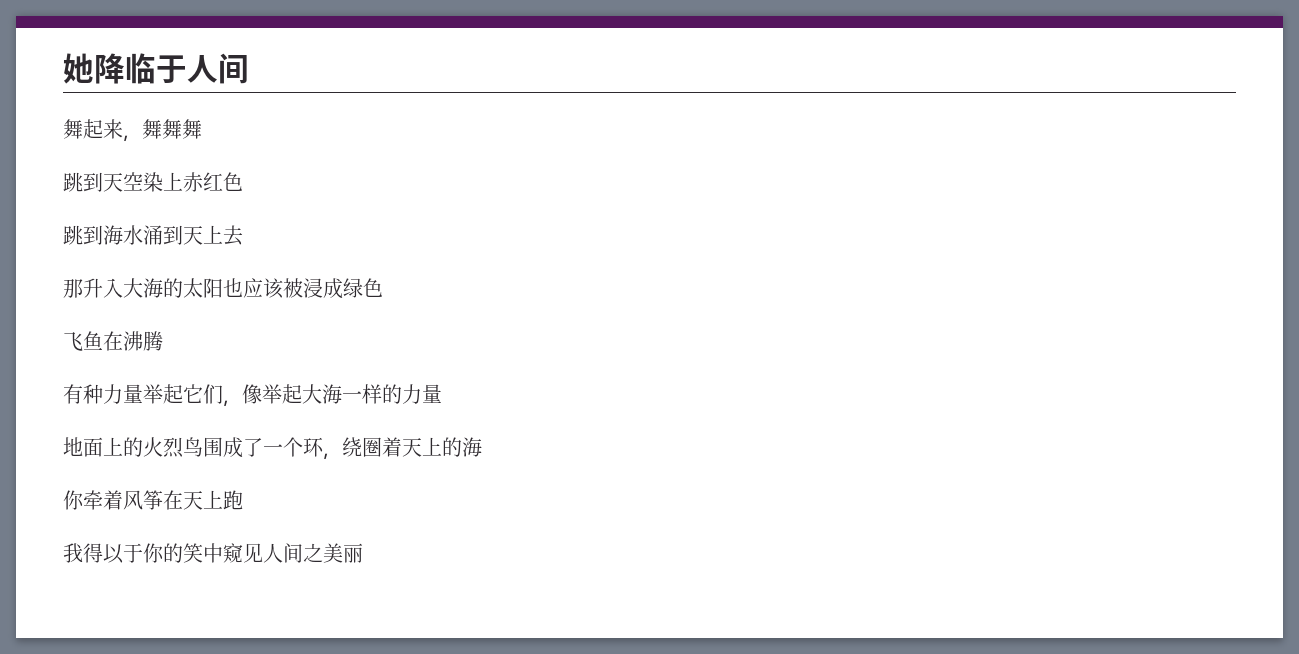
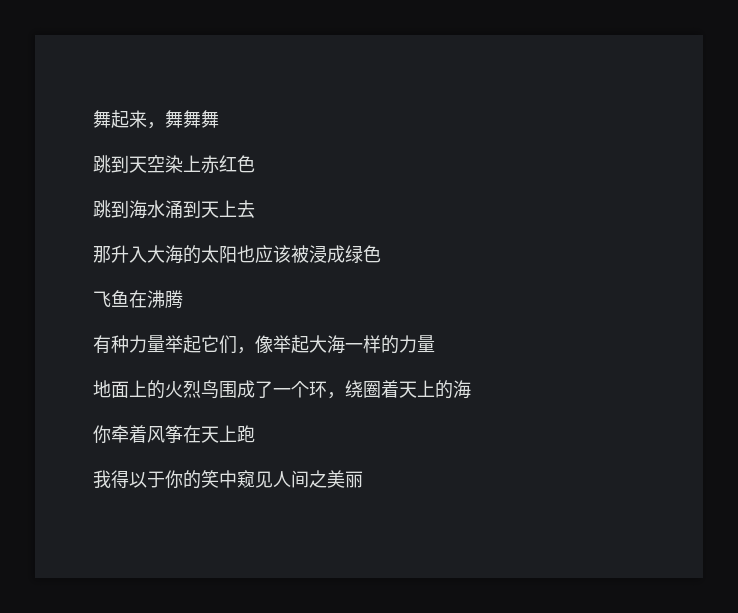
[63,53,249,84] 她降临于人间 // -> (93, 119) none

